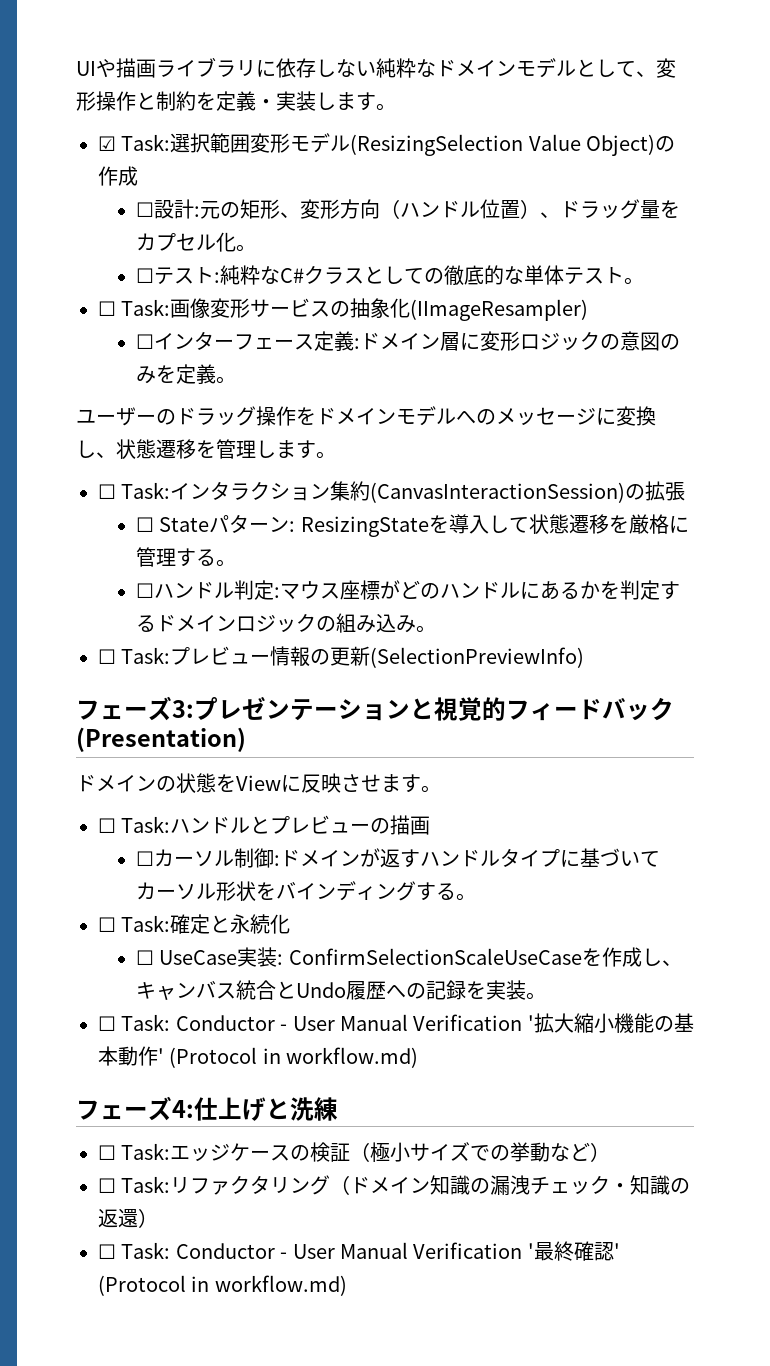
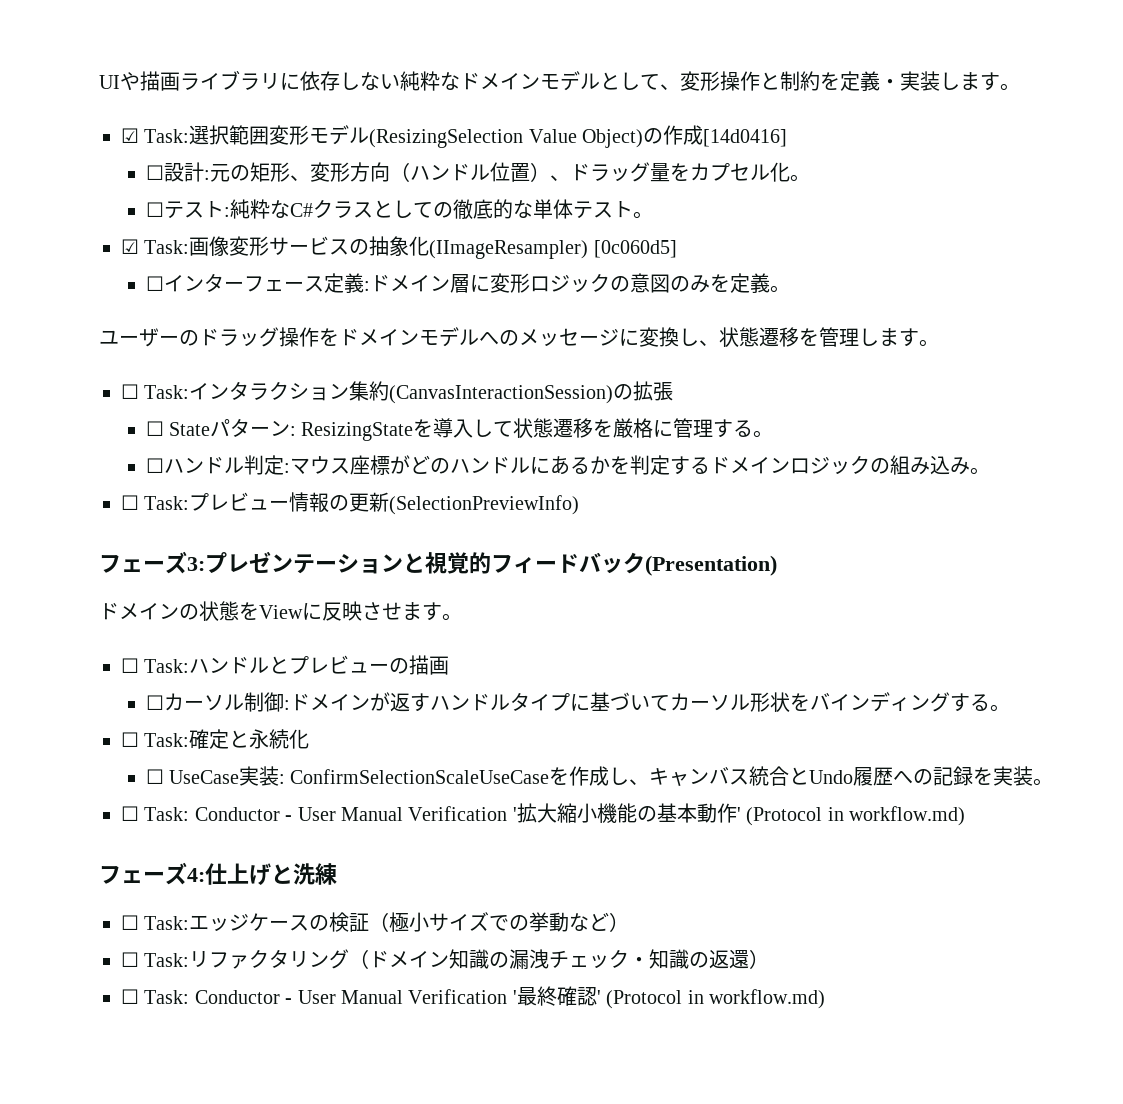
(138, 176) none -> [703,129,788,147] [14d0416]
[98,301,116,316] ☐ -> [121,239,139,254] ☑
(589, 310) none -> [593,240,677,258] [0c060d5]

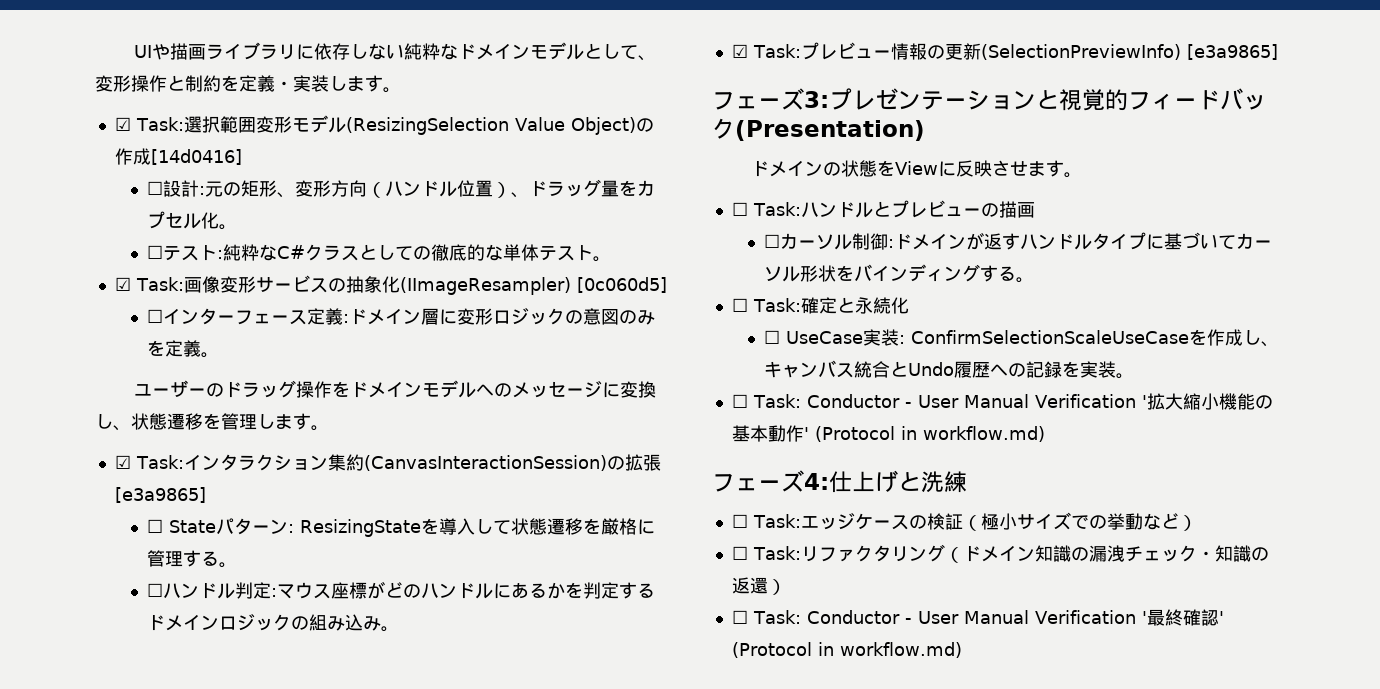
[121,384,139,399] ☐ -> [114,455,131,469] ☑
(674, 391) none -> [114,487,206,503] [e3a9865]
[121,495,139,510] ☐ -> [731,44,748,58] ☑
(580, 505) none -> [1186,44,1278,60] [e3a9865]

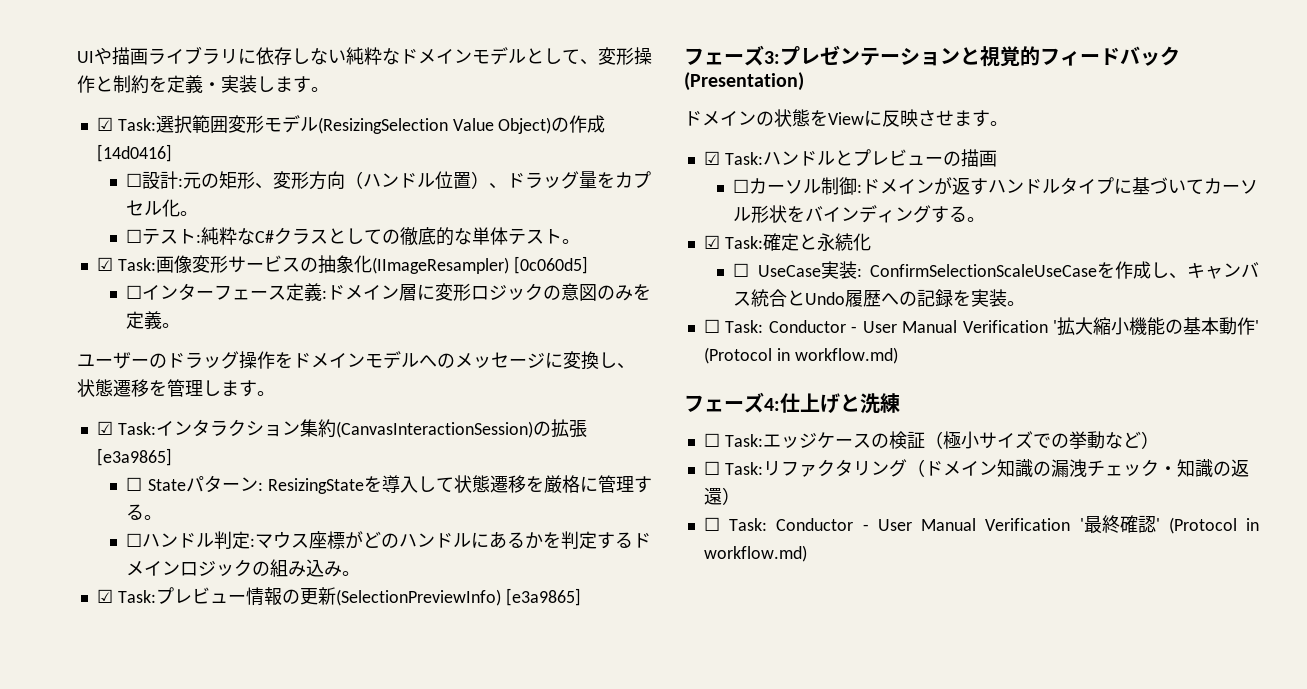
[731,202,748,216] ☐ -> [703,151,720,165] ☑
[731,298,748,312] ☐ -> [703,235,720,249] ☑

